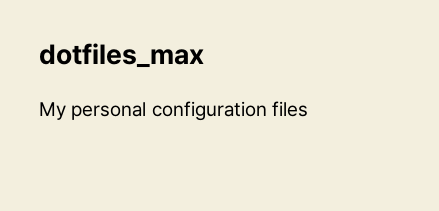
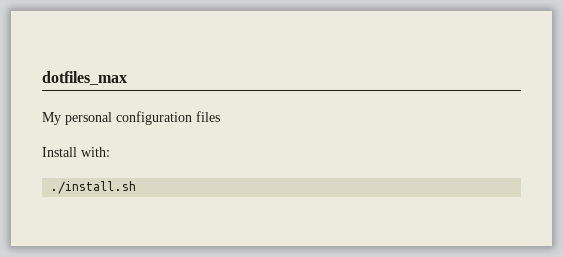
(308, 109) none -> [42,147,110,157] [50,181,137,194] // Install with: // ./install.sh

